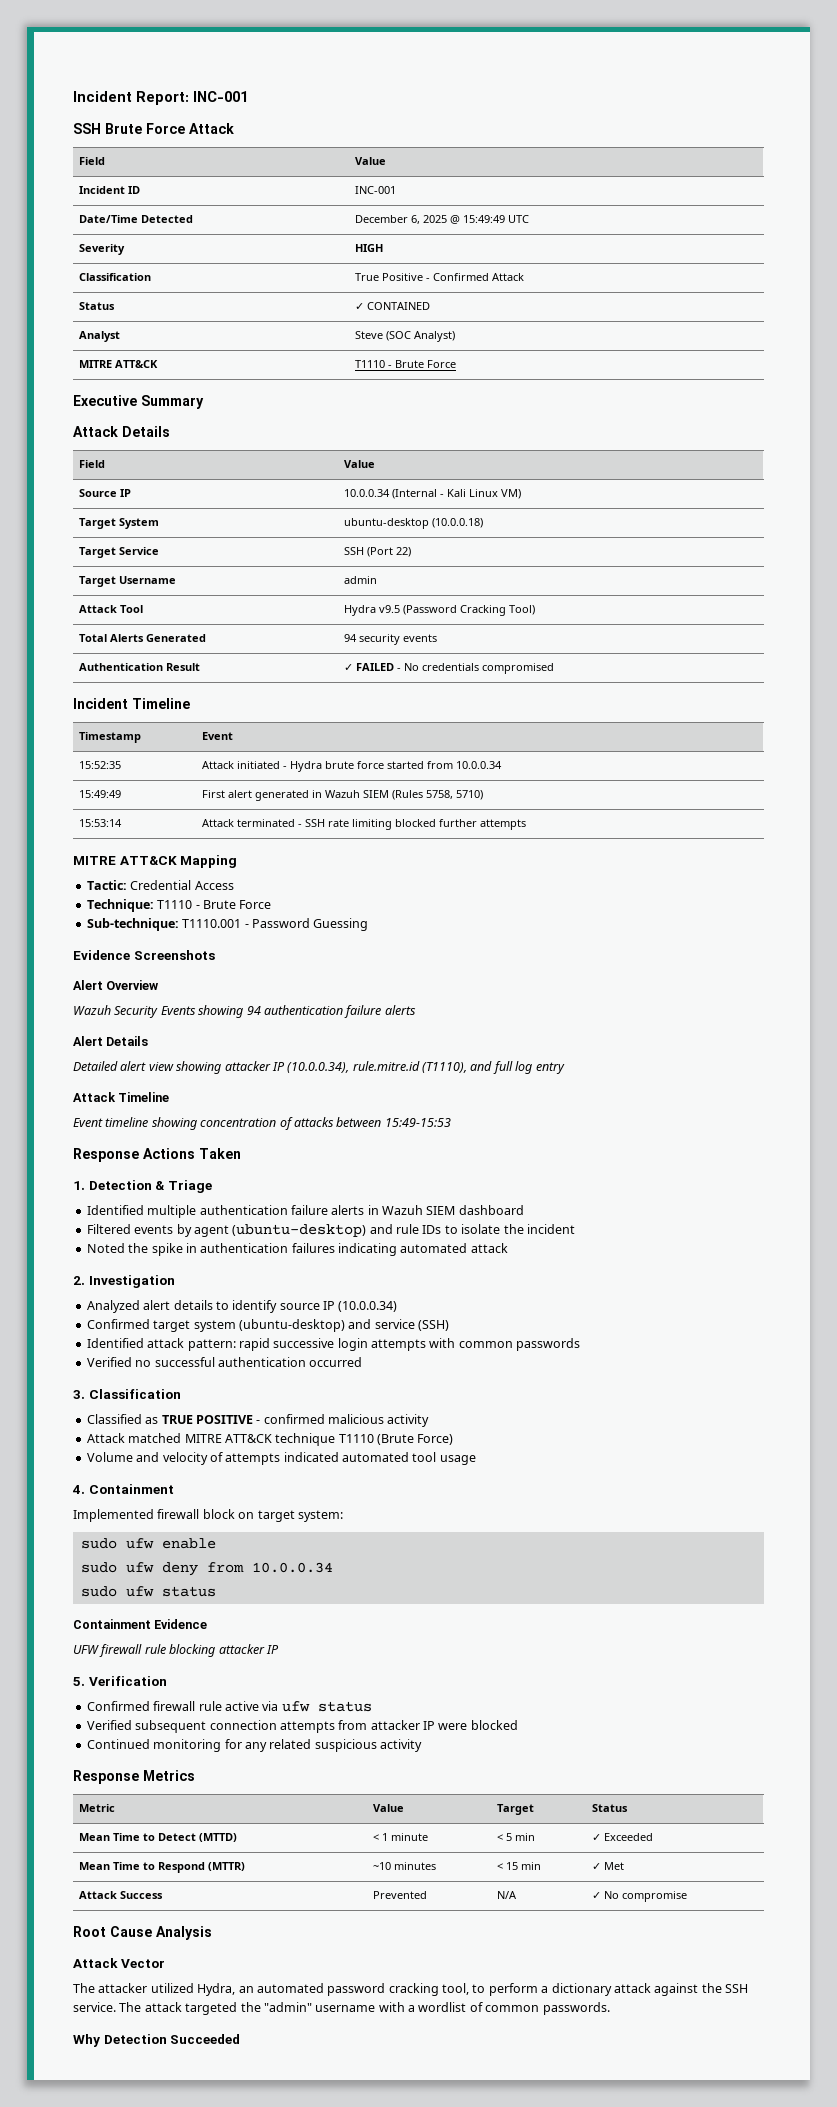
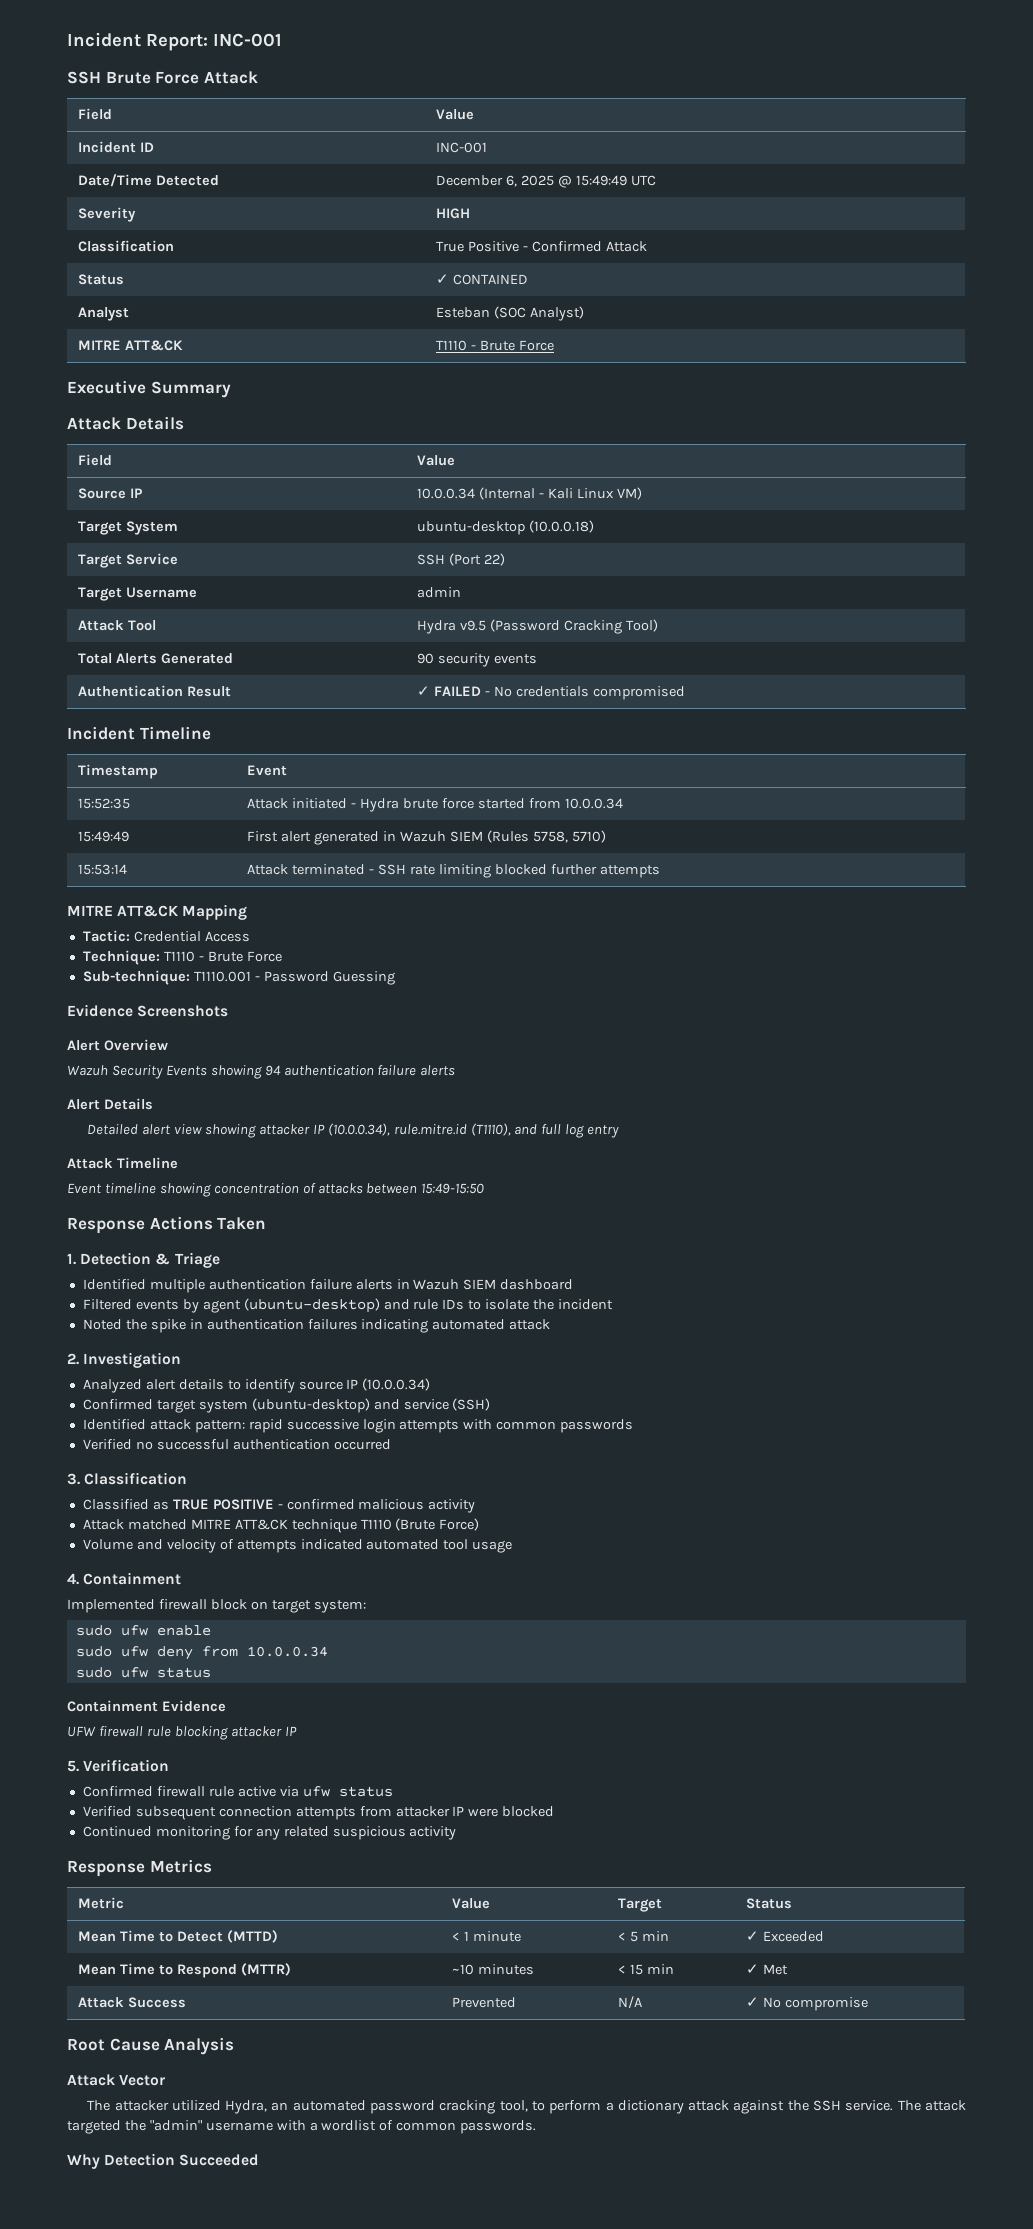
[355,331,384,339] Steve -> [436,307,491,318] Esteban
[344,634,358,642] 94 -> [417,653,435,664] 90
[384,1118,451,1127] 15:49-15:53 -> [421,1183,485,1194] 15:49-15:50

